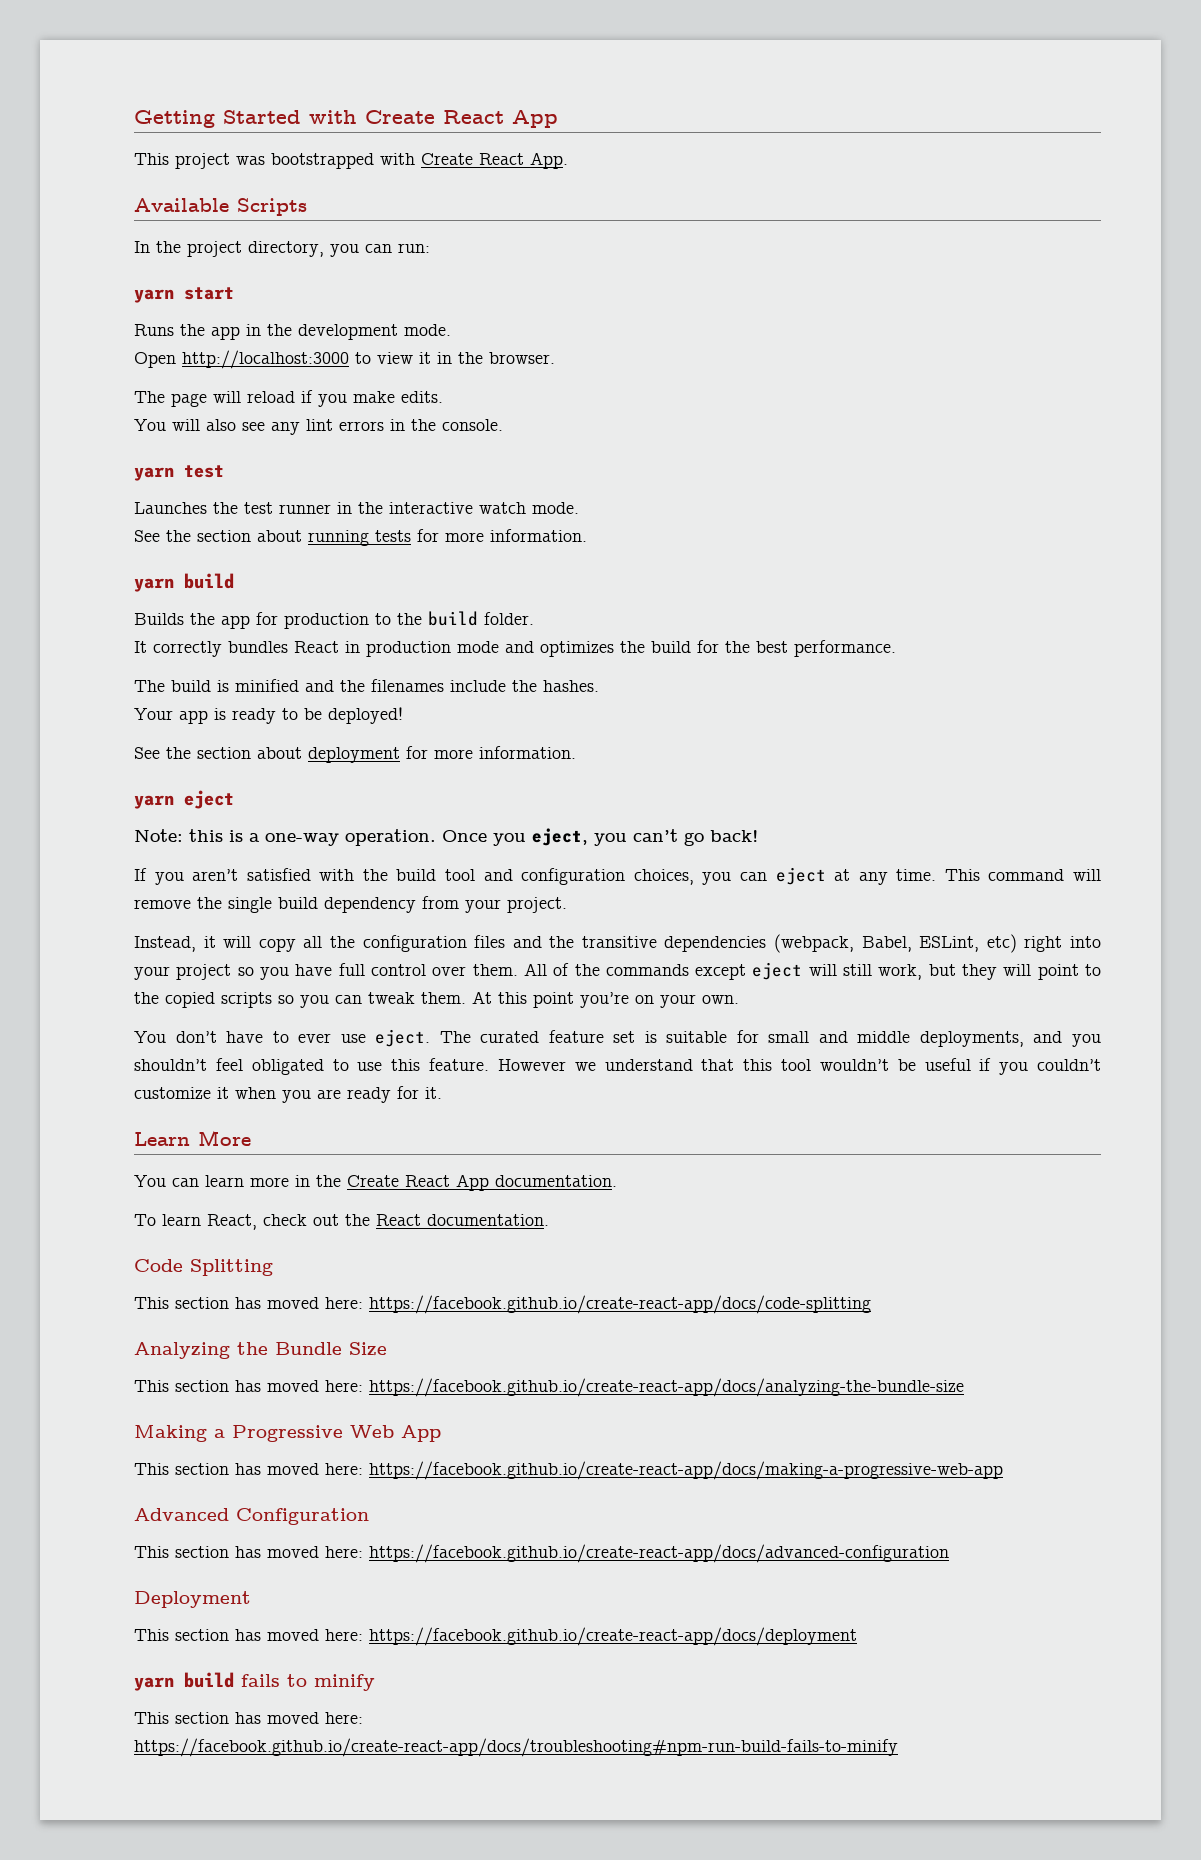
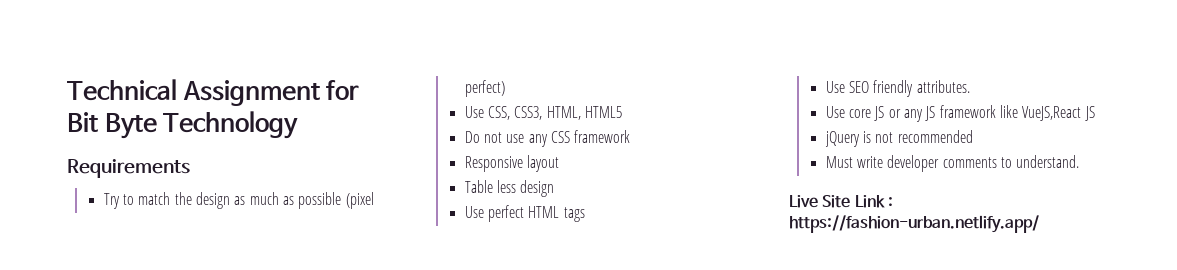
[134,110,558,128] [134,152,568,169] [134,198,307,216] [134,241,430,257] [134,287,234,303] [134,324,451,340] [134,350,555,369] [134,390,443,407] [134,419,503,435] [134,465,224,481] [134,502,579,514] [134,529,587,546] [134,573,234,592] [134,611,534,629] [134,640,896,657] [134,679,599,692] [134,707,403,724] [134,746,576,763] [134,790,234,809] [134,828,759,846] [134,867,1101,885] [134,896,567,913] [134,934,1101,953] [134,962,1102,980] [134,991,739,1008] [134,1029,1101,1047] [134,1058,1102,1075] [134,1086,442,1103] [134,1130,251,1146] [134,1174,617,1191] [134,1214,549,1230] [134,1259,273,1276] [134,1295,871,1314] [134,1342,387,1359] [134,1378,964,1397] [134,1425,441,1442] [134,1461,1003,1480] [134,1508,369,1525] [134,1544,949,1563] [134,1591,251,1608] [134,1627,857,1646] [134,1672,375,1691] [134,1712,363,1724] [134,1738,898,1757] Getting Started with Create React App // This project was bootstrapped with Create React App. // Available Scripts // In the project directory, you can run: // yarn start // Runs the app in the development mode. // Open http://localhost:3000 to view it in the browser. // The page will reload if you make edits. // You will also see any lint errors in the console. // yarn test // Launches the test runner in the interactive watch mode. // See the section about running tests for more information. // yarn build // Builds the app for production to the build folder. // It correctly bundles React in production mode and optimizes the build for the best performance. // The build is minified and the filenames include the hashes. // Your app is ready to be deployed! // See the section about deployment for more information. // yarn eject // Note: this is a one-way operation. Once you eject, you can’t go back! // If you aren’t satisfied with the build tool and configuration choices, you can eject at any time. This command will remove the single build dependency from your project. // Instead, it will copy all the configuration files and the transitive dependencies (webpack, Babel, ESLint, etc) right into your project so you have full control over them. All of the commands except eject will still work, but they will point to the copied scripts so you can tweak them. At this point you’re on your own. // You don’t have to ever use eject. The curated feature set is suitable for small and middle deployments, and you shouldn’t feel obligated to use this feature. However we understand that this tool wouldn’t be useful if you couldn’t customize it when you are ready for it. // Learn More // You can learn more in the Create React App documentation. // To learn React, check out the React documentation. // Code Splitting // This section has moved here: https://facebook.github.io/create-react-app/docs/code-splitting // Analyzing the Bundle Size // This section has moved here: https://facebook.github.io/create-react-app/docs/analyzing-the-bundle-size // Making a Progressive Web App // This section has moved here: https://facebook.github.io/create-react-app/docs/making-a-progressive-web-app // Advanced Configuration // This section has moved here: https://facebook.github.io/create-react-app/docs/advanced-configuration // Deployment // This section has moved here: https://facebook.github.io/create-react-app/docs/deployment // yarn build fails to minify // This section has moved here: https://facebook.github.io/create-react-app/docs/troubleshooting#npm-run-build-fails-to-minify -> [67,79,360,106] [67,111,299,139] [67,159,190,178] [103,192,374,209] [464,80,505,97] [464,106,623,120] [464,130,631,147] [464,155,560,172] [464,180,555,197] [464,205,585,222] [825,80,970,97] [825,105,1095,122] [824,130,973,147] [825,155,1080,172] [789,195,893,208] [789,215,1039,233] Technical Assignment for Bit Byte Technology // Requirements // Try to match the design as much as possible (pixel perfect) // Use CSS, CSS3, HTML, HTML5 // Do not use any CSS framework // Responsive layout // Table less design // Use perfect HTML tags // Use SEO friendly attributes. // Use core JS or any JS framework like VueJS,React JS // jQuery is not recommended // Must write developer comments to understand. // Live Site Link : https://fashion-urban.netlify.app/

